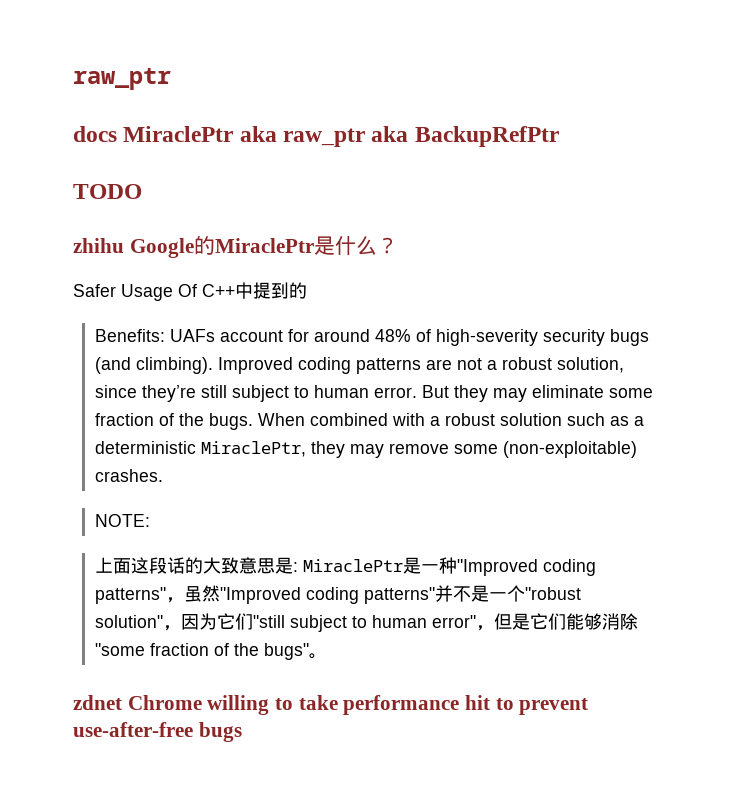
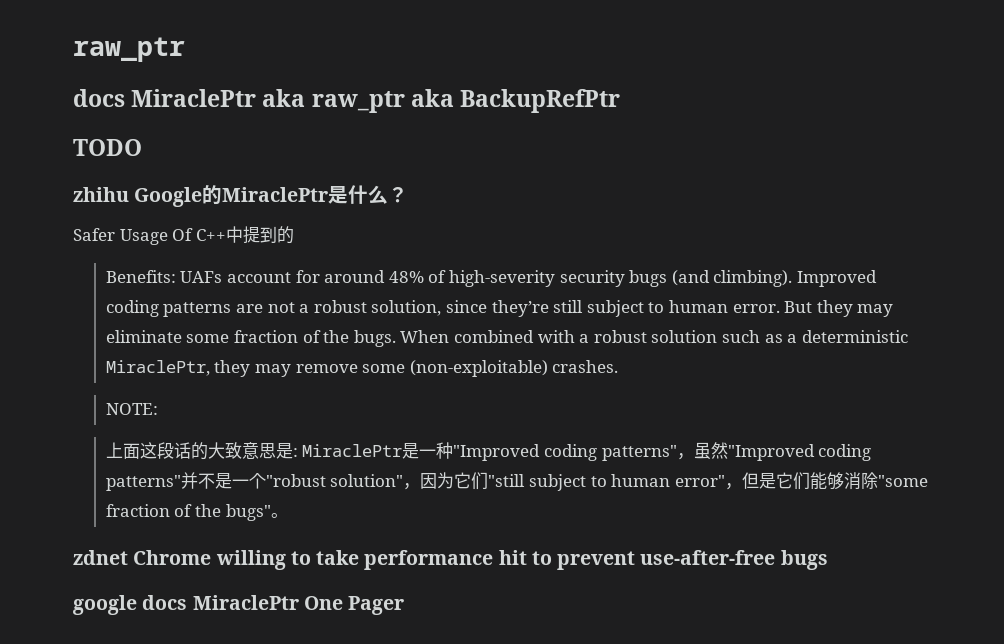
(242, 732) none -> [73,595,405,615] // google docs MiraclePtr One Pager

